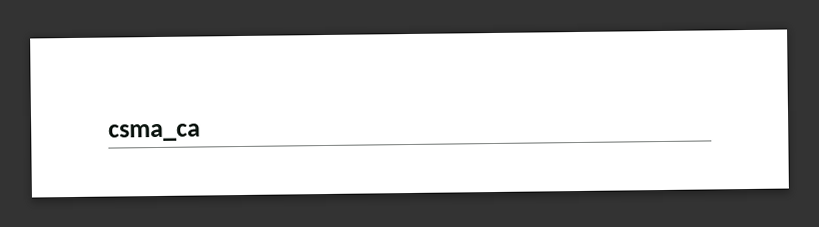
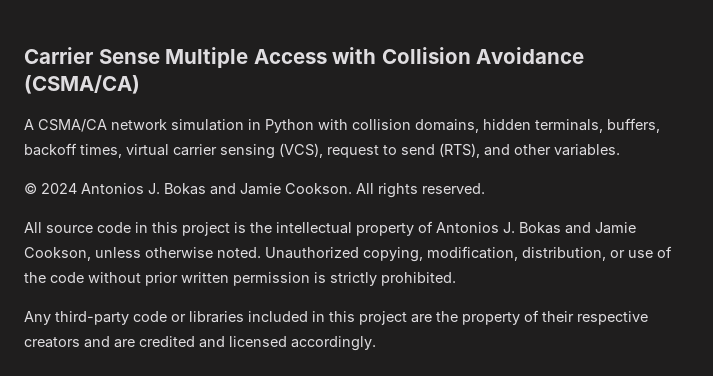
[108,123,201,142] csma_ca -> [24,47,585,68] [24,75,140,94] [24,118,660,133] [24,143,620,159] [24,183,485,198] [24,221,636,236] [24,246,672,262] [24,272,456,286] [24,310,648,325] [24,336,376,351] Carrier Sense Multiple Access with Collision Avoidance (CSMA/CA) // A CSMA/CA network simulation in Python with collision domains, hidden terminals, buffers, backoff times, virtual carrier sensing (VCS), request to send (RTS), and other variables. // © 2024 Antonios J. Bokas and Jamie Cookson. All rights reserved. // All source code in this project is the intellectual property of Antonios J. Bokas and Jamie Cookson, unless otherwise noted. Unauthorized copying, modification, distribution, or use of the code without prior written permission is strictly prohibited. // Any third-party code or libraries included in this project are the property of their respective creators and are credited and licensed accordingly.

